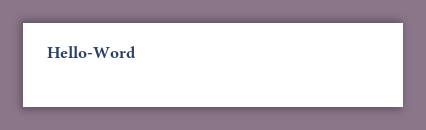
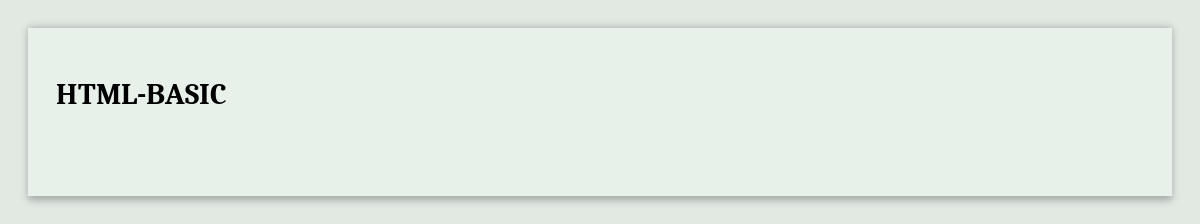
[47,46,136,58] Hello-Word -> [56,84,227,104] HTML-BASIC

